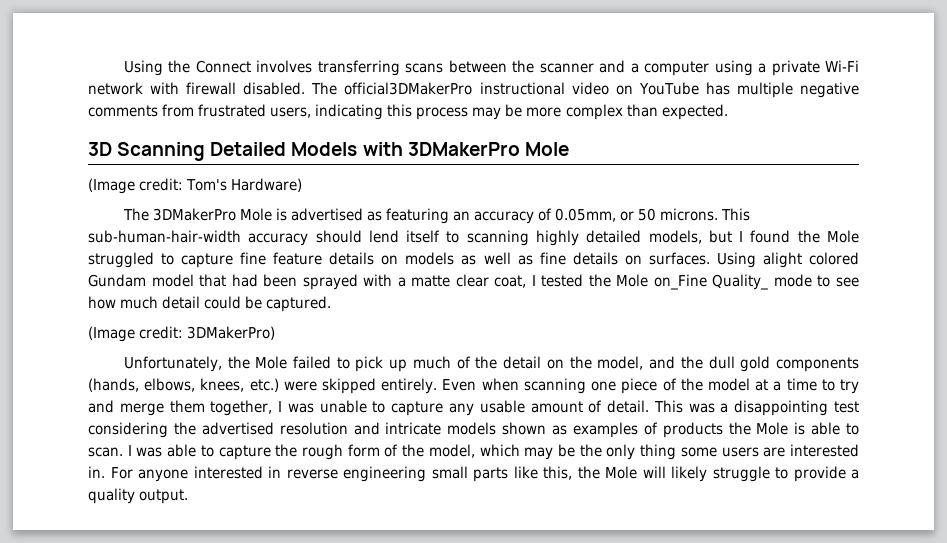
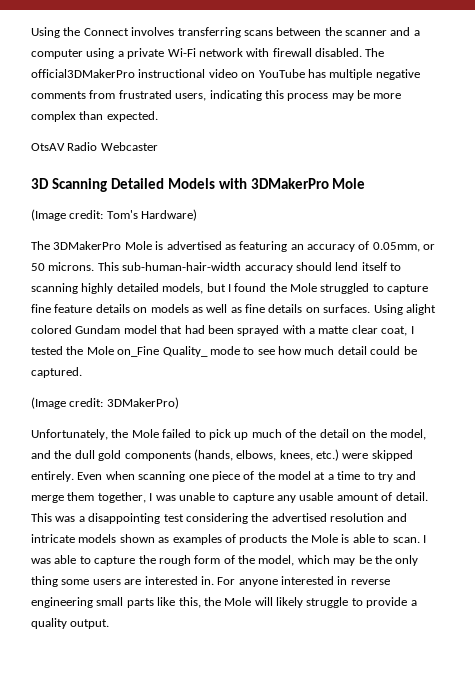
(728, 112) none -> [31,142,158,151] // OtsAV Radio Webcaster

